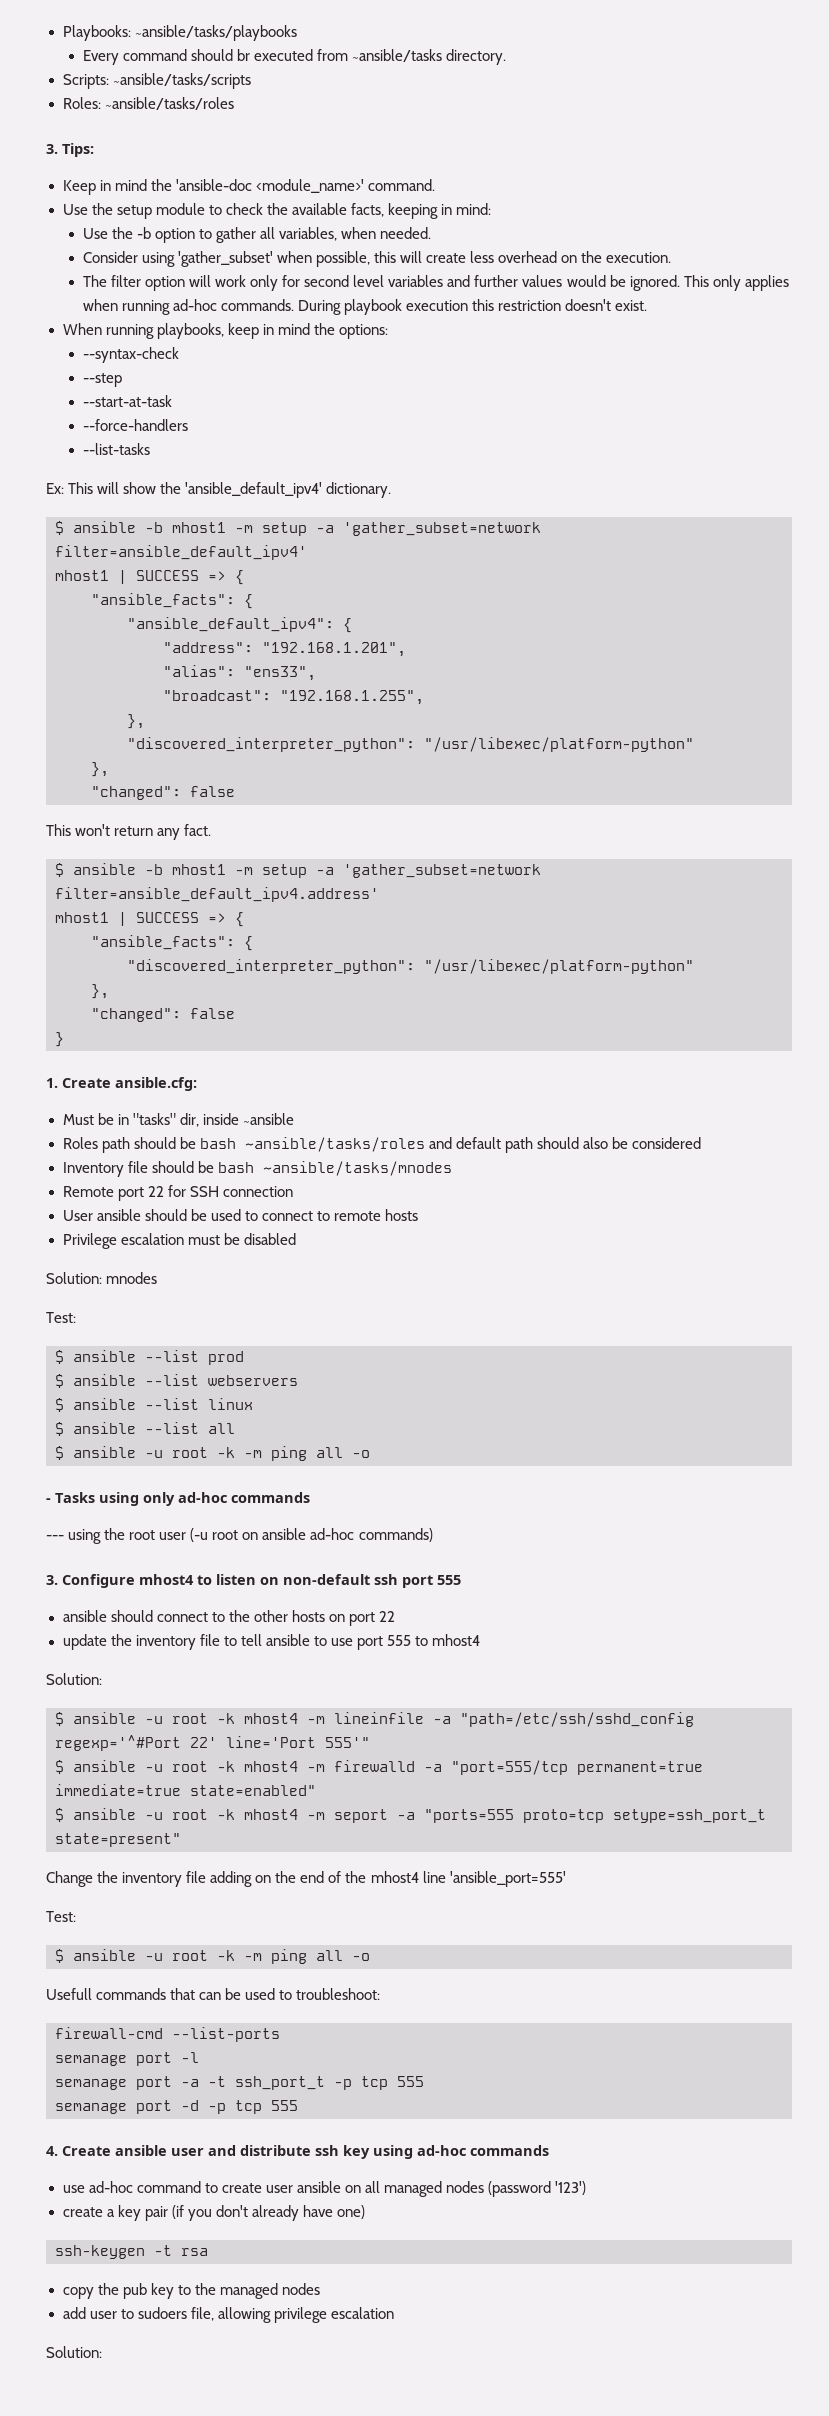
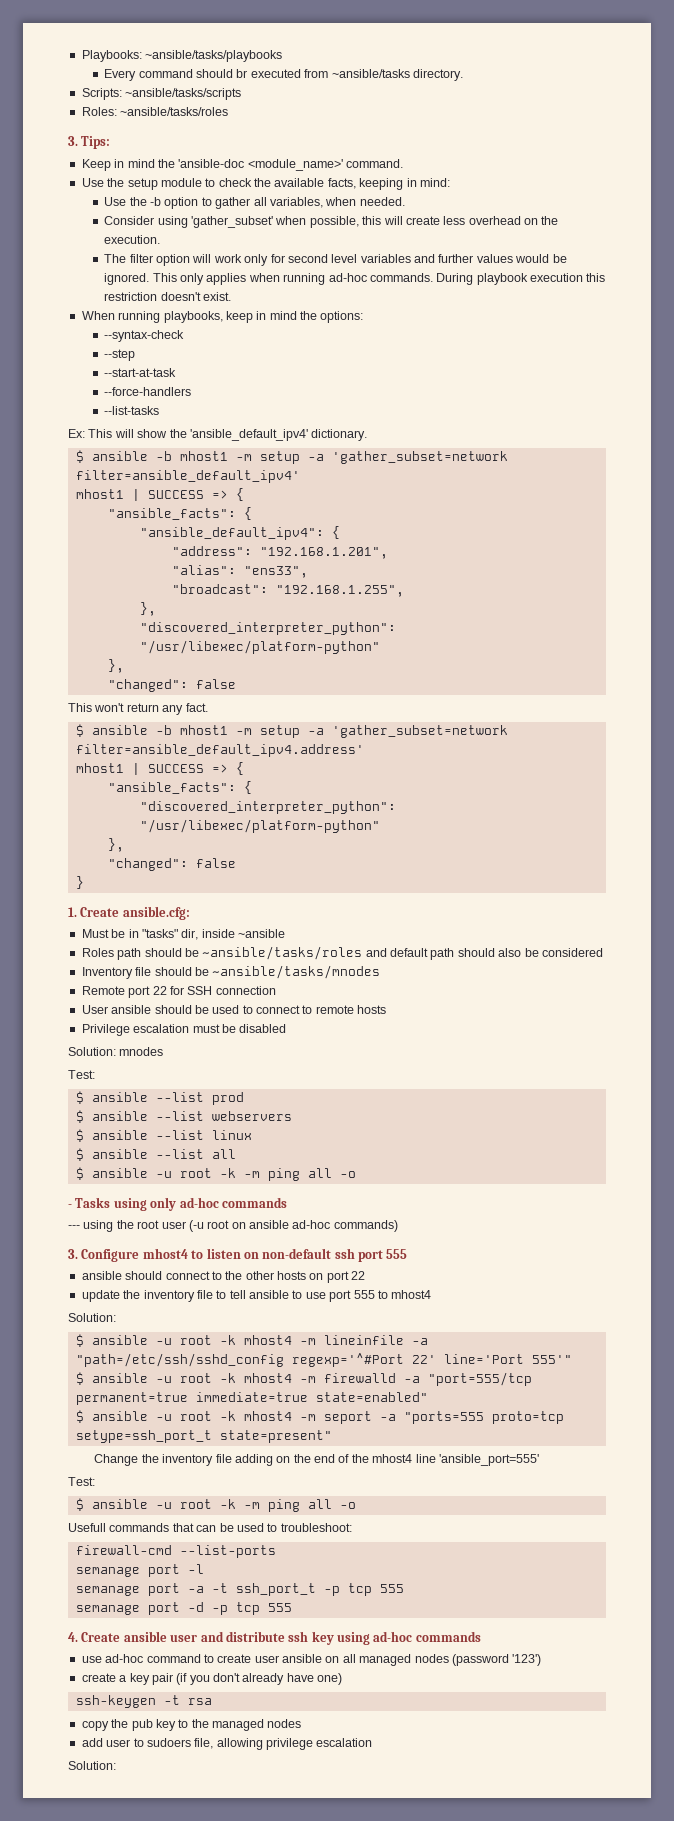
[199,1138,236,1149] bash -> (199, 952) none
[217,1162,254,1173] bash -> (209, 971) none

